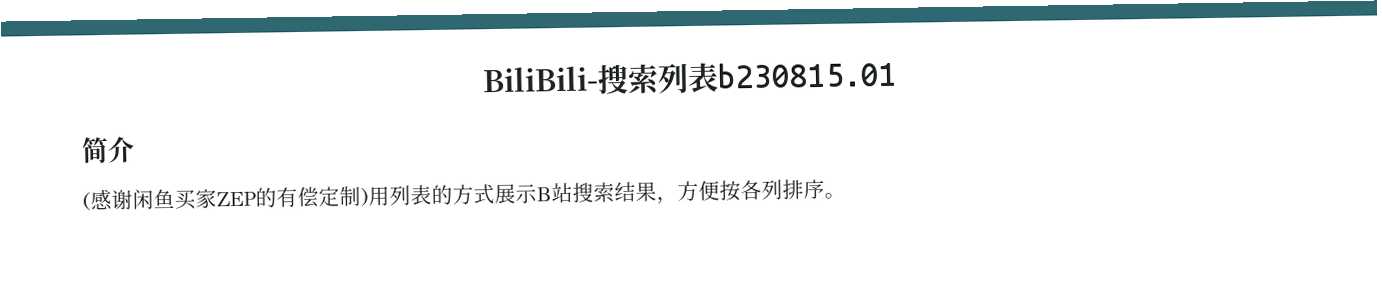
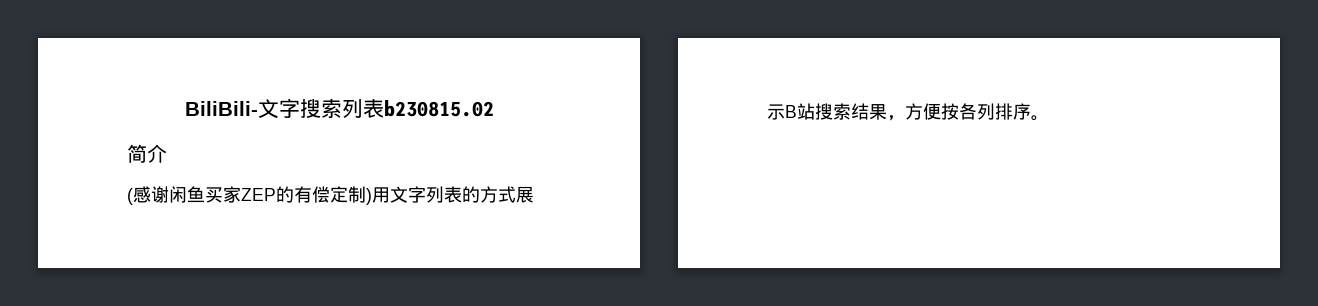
(599, 79) none -> [257,98,300,119] 文字
[717,60,898,89] b230815.01 -> [383,100,494,117] b230815.02
(390, 196) none -> [390,186,426,203] 文字

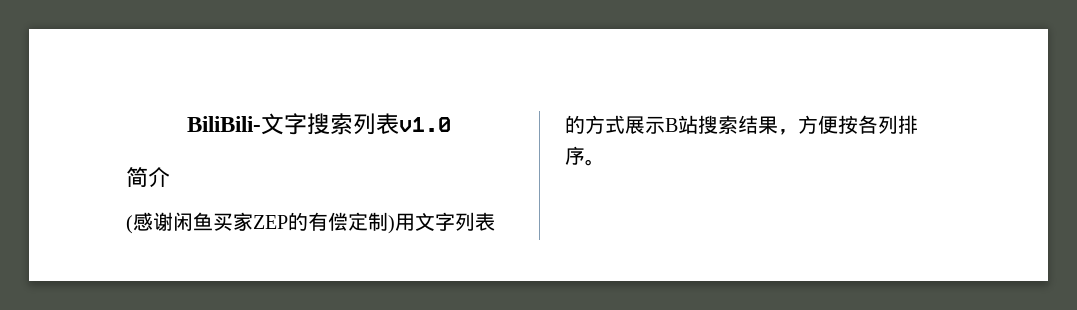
[383,100,494,117] b230815.02 -> [399,117,451,132] v1.0

